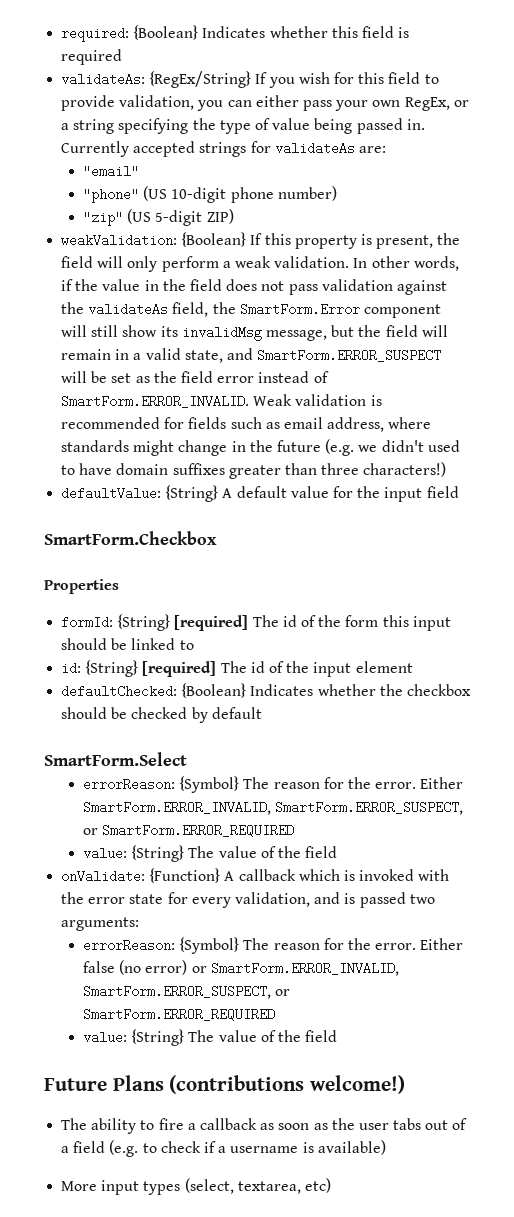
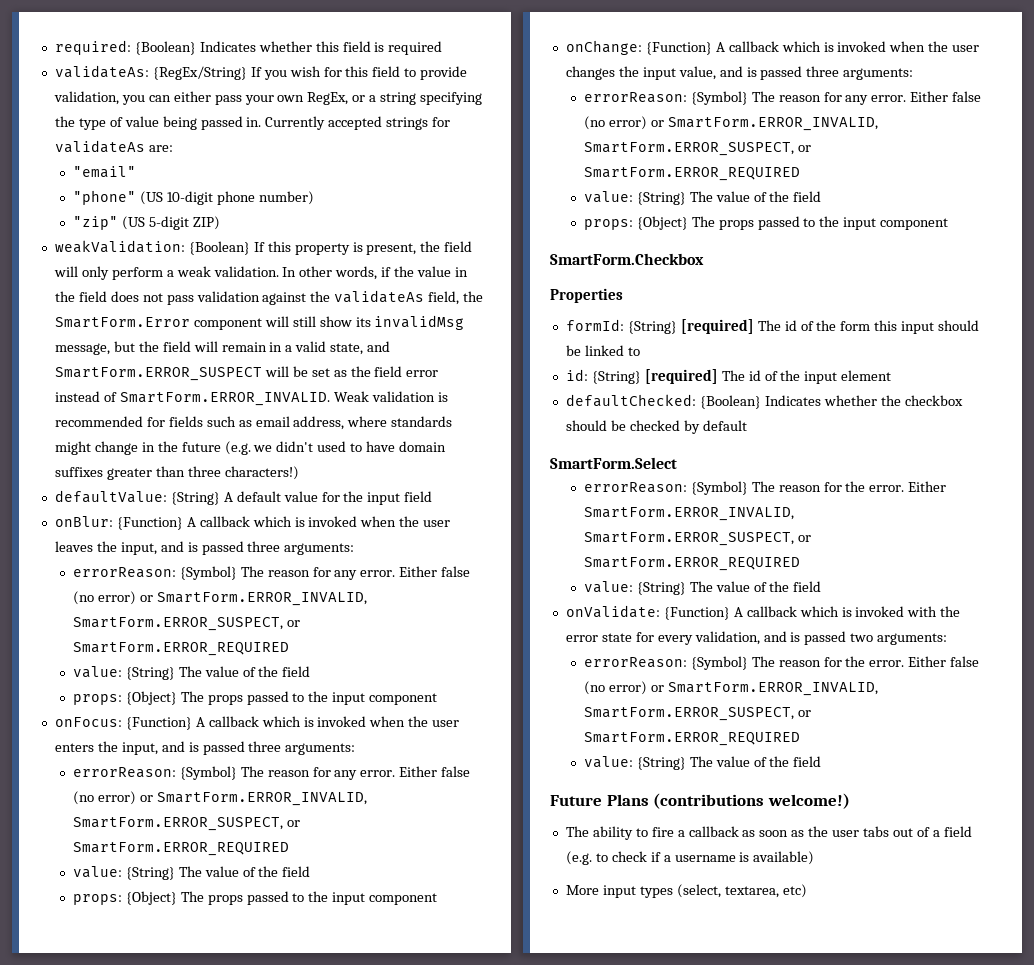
(459, 492) none -> [54,516,451,530] [54,541,355,555] [72,566,471,580] [72,591,367,606] [72,617,300,631] [72,642,289,656] [72,666,311,680] [72,691,438,705] [54,716,460,730] [54,741,356,755] [72,766,471,780] [72,791,367,806] [72,817,300,831] [72,842,289,856] [72,866,311,880] [72,891,438,905] [565,40,980,55] [565,66,914,80] [583,91,982,105] [583,116,878,131] [583,142,811,156] [583,167,800,181] [583,191,822,205] [583,216,949,230] // onBlur: {Function} A callback which is invoked when the user leaves the input, and is passed three arguments: // errorReason: {Symbol} The reason for any error. Either false (no error) or SmartForm.ERROR_INVALID, SmartForm.ERROR_SUSPECT, or SmartForm.ERROR_REQUIRED // value: {String} The value of the field // props: {Object} The props passed to the input component // onFocus: {Function} A callback which is invoked when the user enters the input, and is passed three arguments: // errorReason: {Symbol} The reason for any error. Either false (no error) or SmartForm.ERROR_INVALID, SmartForm.ERROR_SUSPECT, or SmartForm.ERROR_REQUIRED // value: {String} The value of the field // props: {Object} The props passed to the input component // onChange: {Function} A callback which is invoked when the user changes the input value, and is passed three arguments: // errorReason: {Symbol} The reason for any error. Either false (no error) or SmartForm.ERROR_INVALID, SmartForm.ERROR_SUSPECT, or SmartForm.ERROR_REQUIRED // value: {String} The value of the field // props: {Object} The props passed to the input component

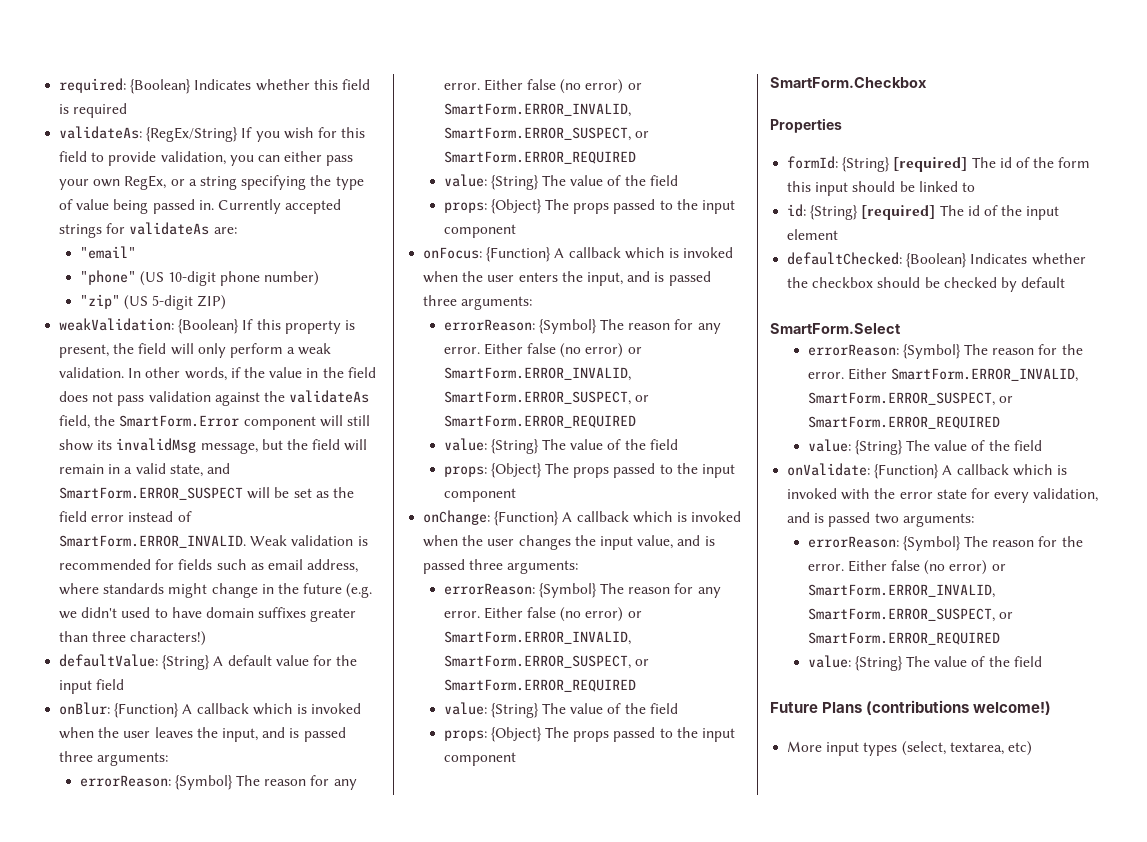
[565,826,972,840] [565,851,815,865] // The ability to fire a callback as soon as the user tabs out of a field (e.g. to check if a username is available) -> (1052, 708) none

